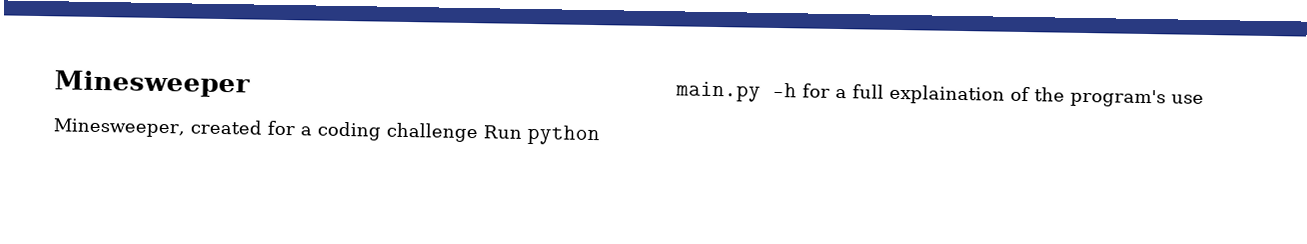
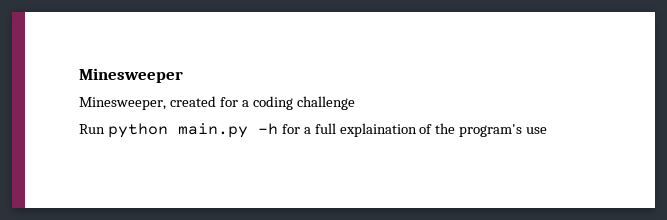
(478, 132) none -> (355, 103) //

